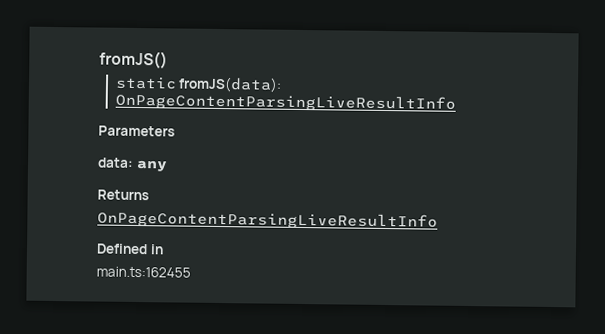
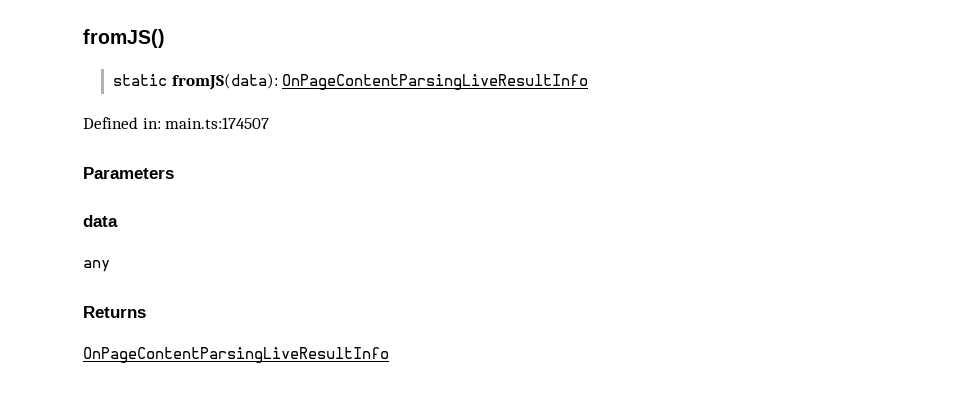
(456, 102) none -> [83,117,270,129] // Defined in: main.ts:174507
[97,157,134,168] data: -> [83,215,118,227] data //
[96,243,164,255] [96,266,191,278] // Defined in // main.ts:162455 -> (389, 355) none

